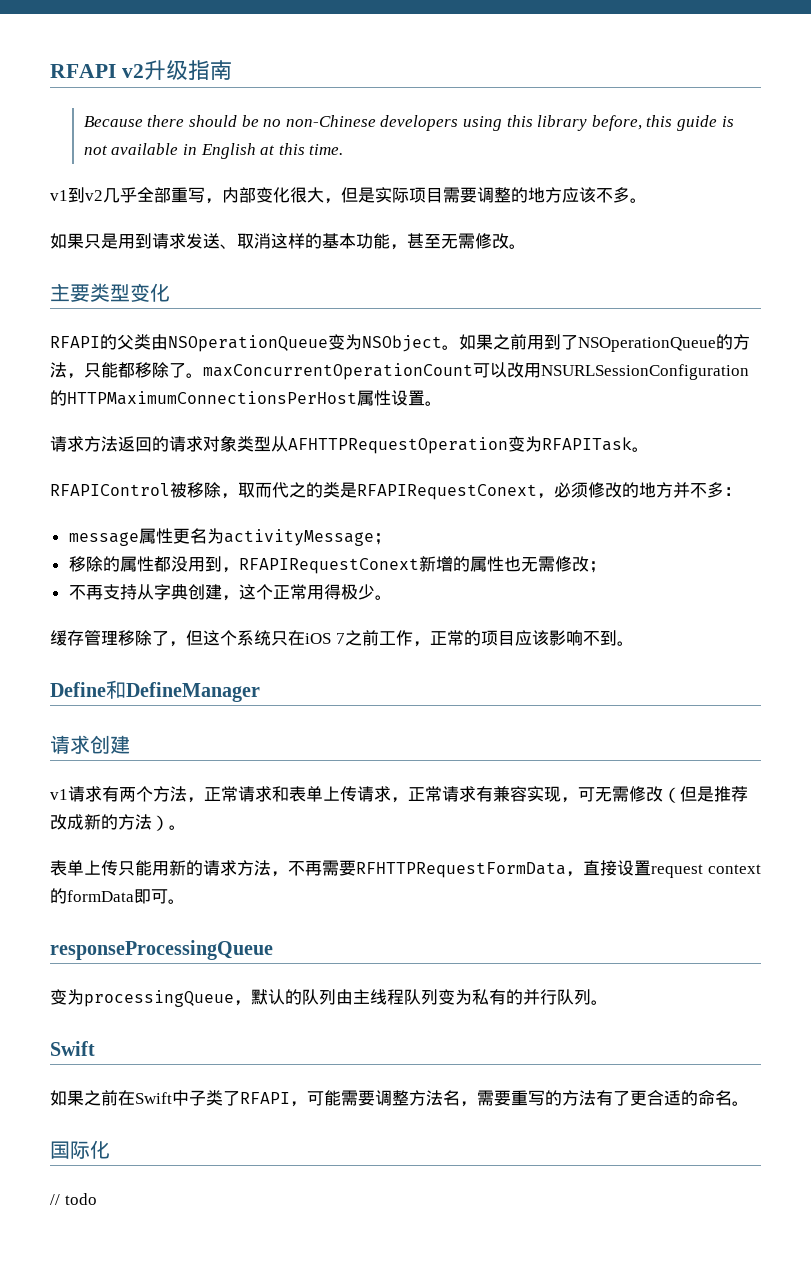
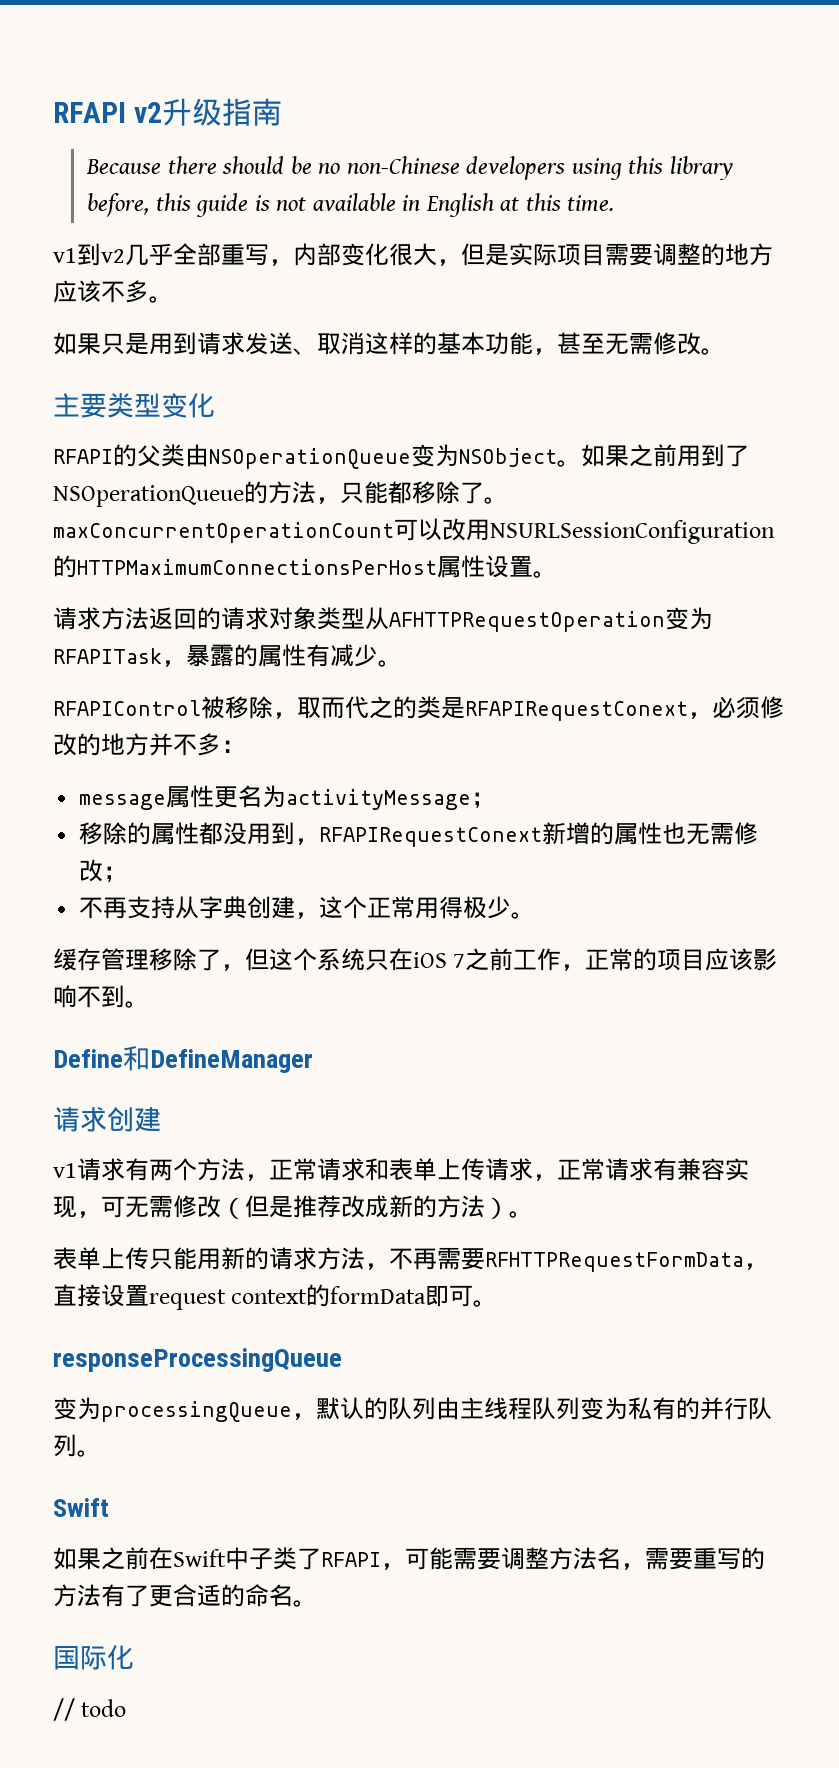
(632, 444) none -> [162,644,378,667] ，暴露的属性有减少

